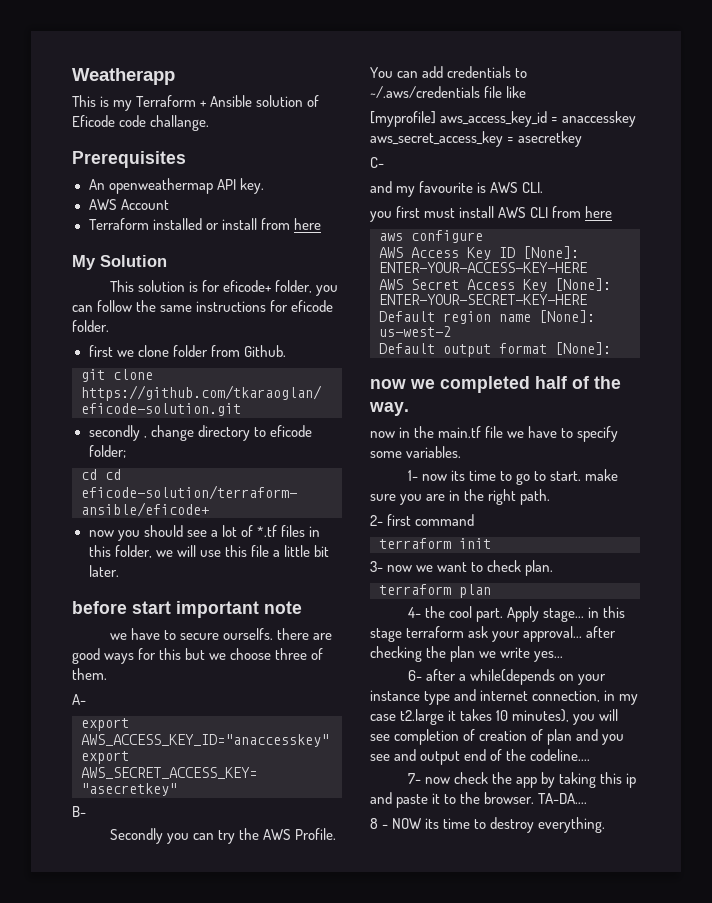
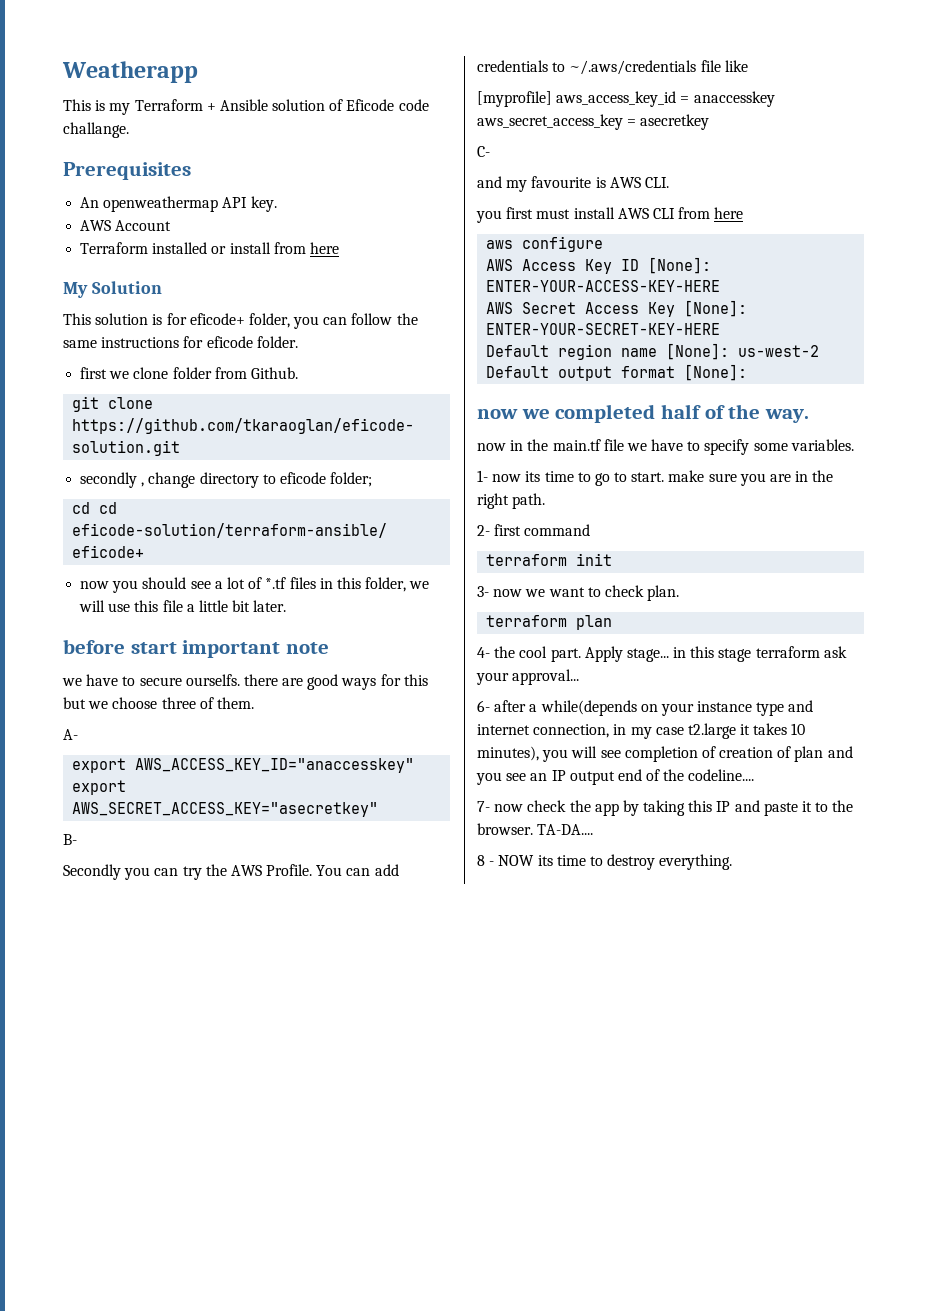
[586,626,617,638] [370,646,564,662] after checking the plan we write yes... -> (580, 677) none
[394,749,417,761] and -> [530,770,566,781] an IP
[626,773,637,788] ip -> [716,801,731,812] IP

